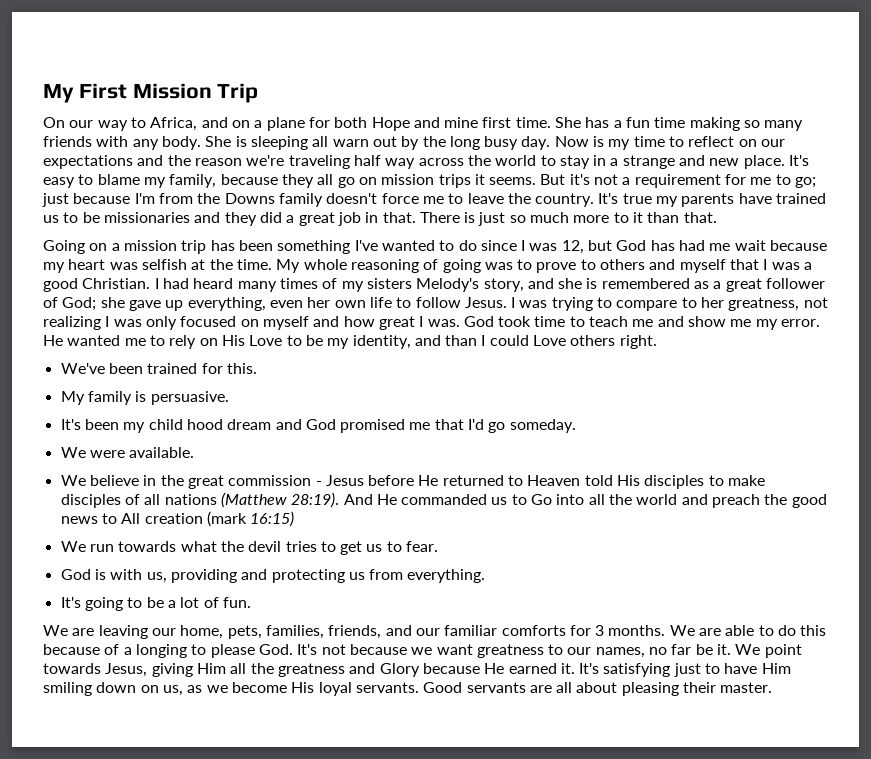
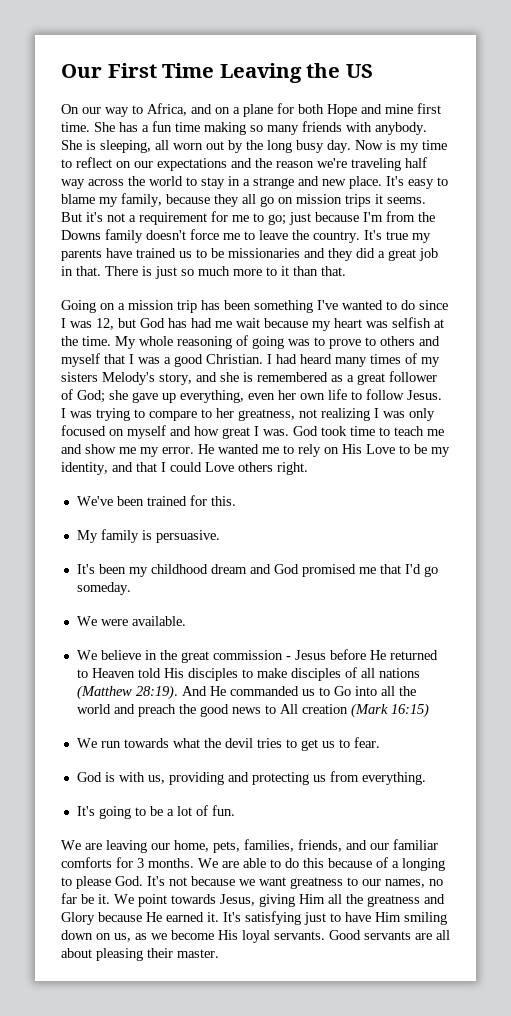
[43,83,259,103] My First Mission Trip -> [61,63,373,83] Our First Time Leaving the US
[132,136,369,150] any body. She is sleeping all warn -> [375,122,427,135] [61,140,203,153] anybody. She is sleeping, all worn
[445,335,478,346] than -> [136,462,157,472] that
[148,419,223,430] child hood -> [150,564,208,574] childhood
[206,511,247,527] (mark -> [350,703,388,718] (Mark

